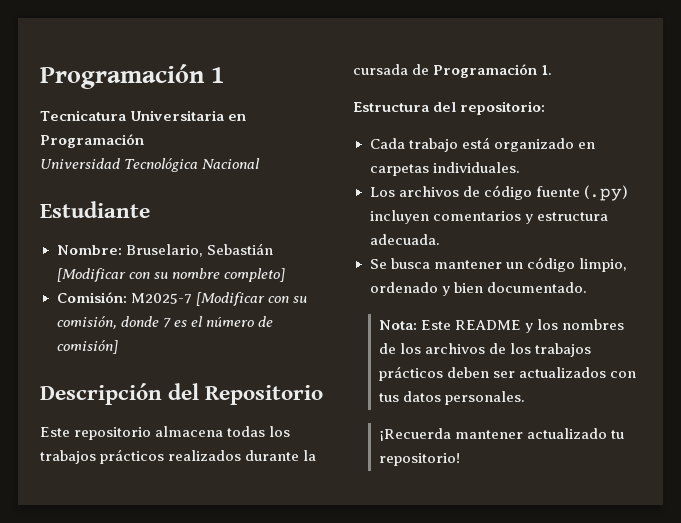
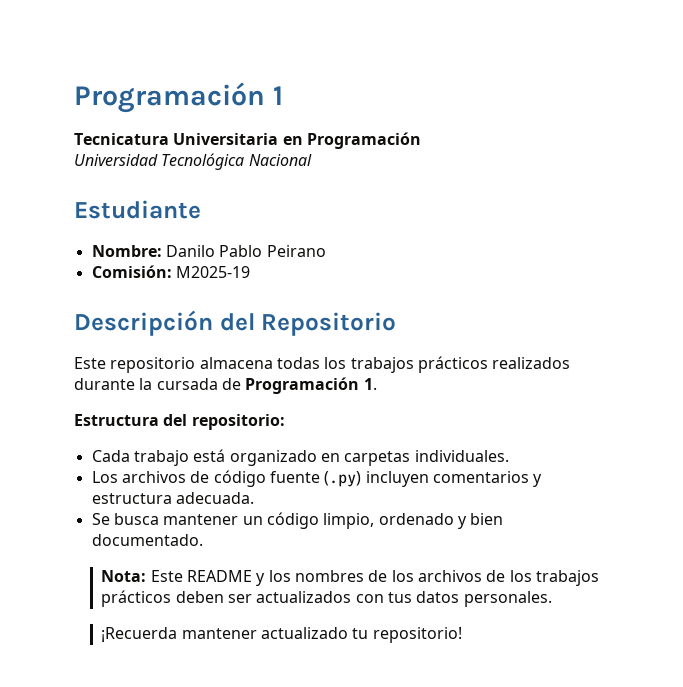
[125,243,273,257] [56,268,285,282] [56,292,307,306] [56,316,273,329] [56,340,118,354] Bruselario, Sebastián [Modificar con su nombre completo] // Comisión: M2025-7 [Modificar con su comisión, donde 7 es el número de comisión] -> [165,245,326,257] [91,265,250,278] Danilo Pablo Peirano // Comisión: M2025-19

